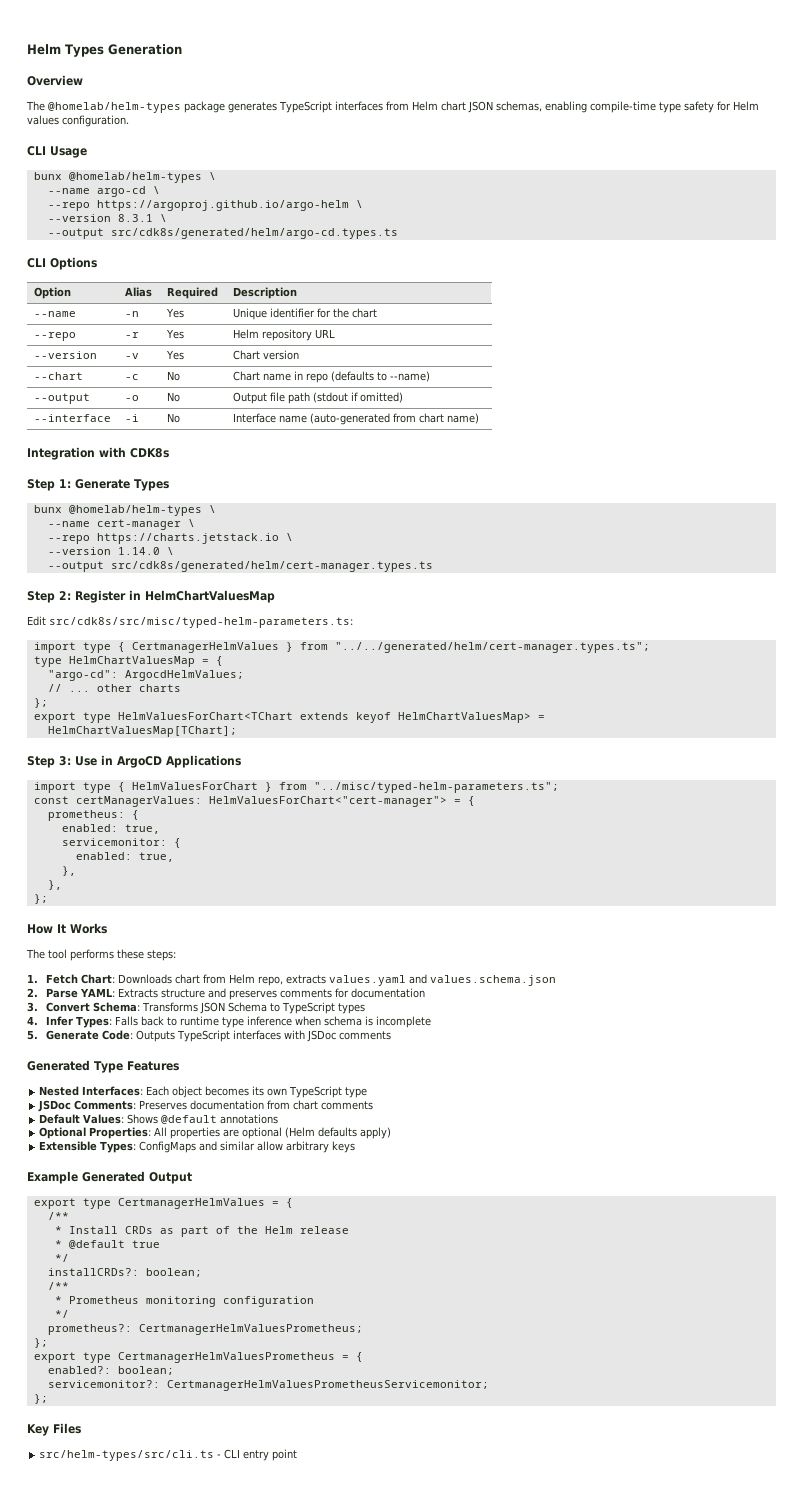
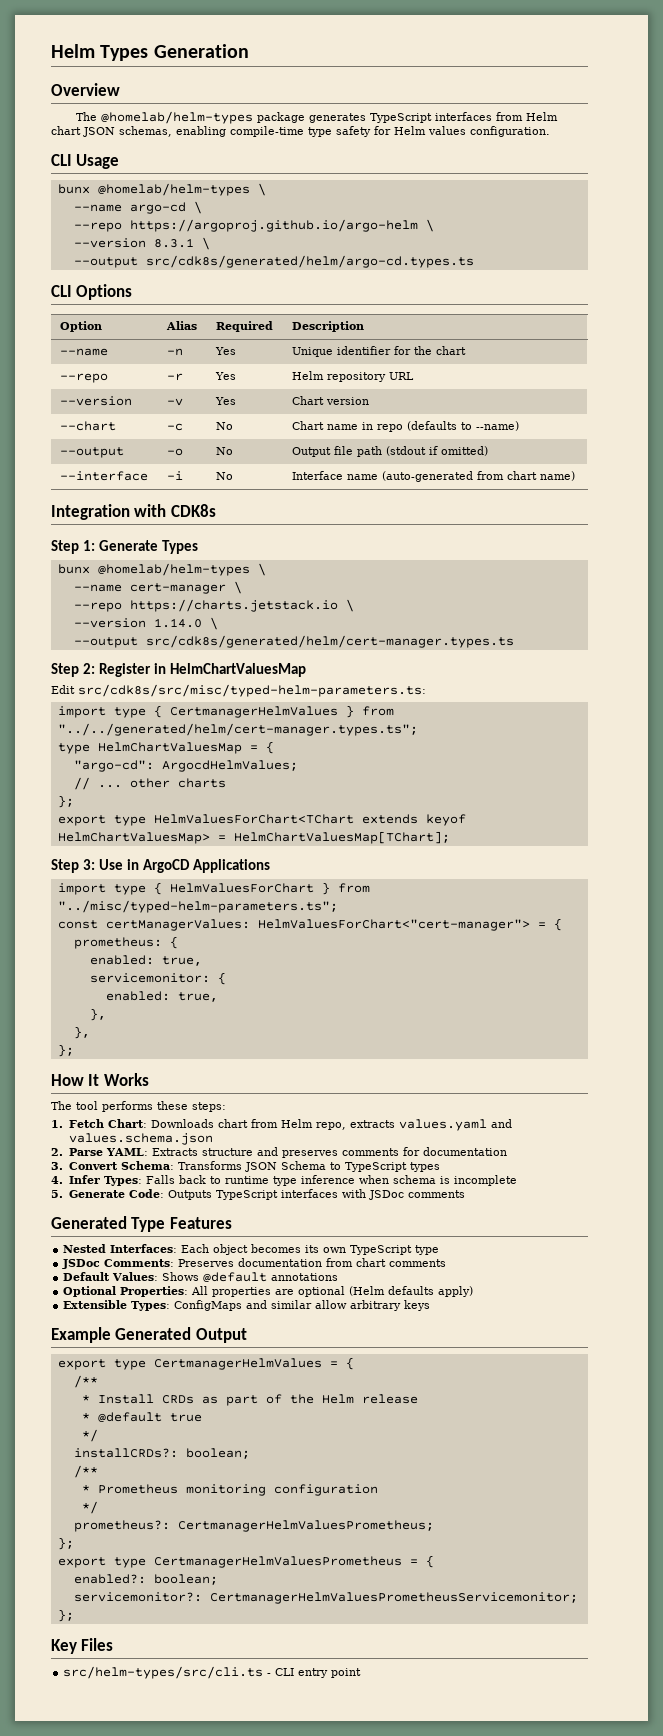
(545, 717) // -> (226, 838) none

